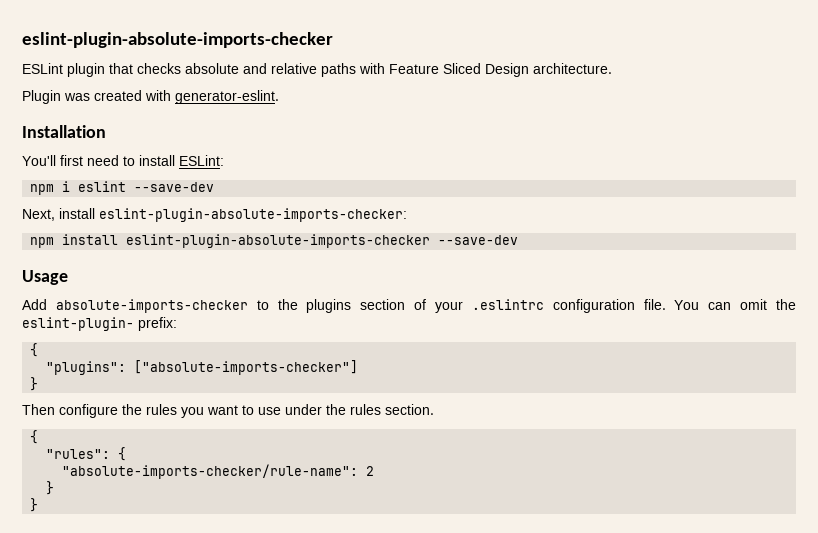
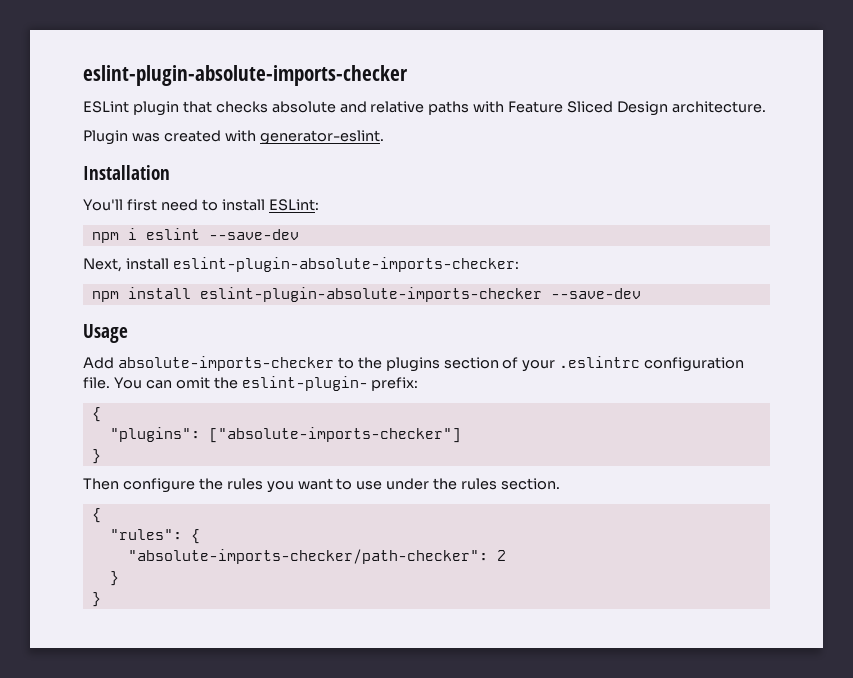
[62,464,359,479] "absolute-imports-checker/rule-name": -> [127,549,488,564] "absolute-imports-checker/path-checker":

